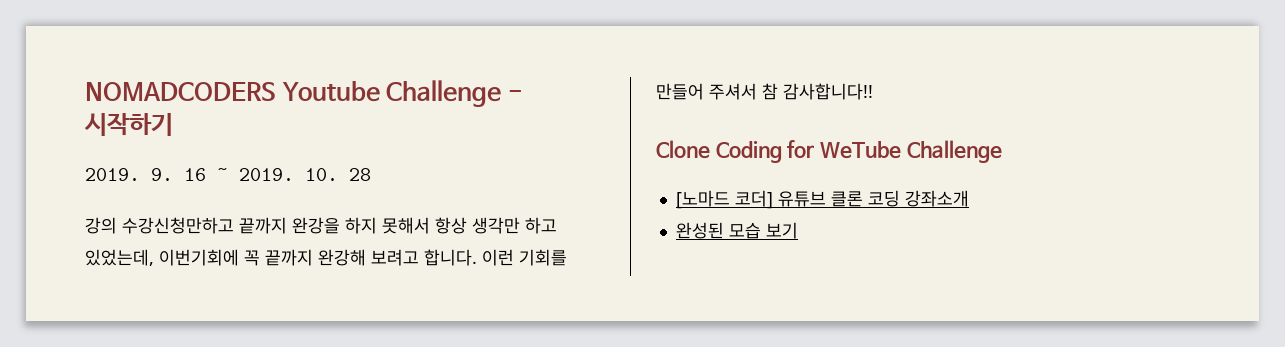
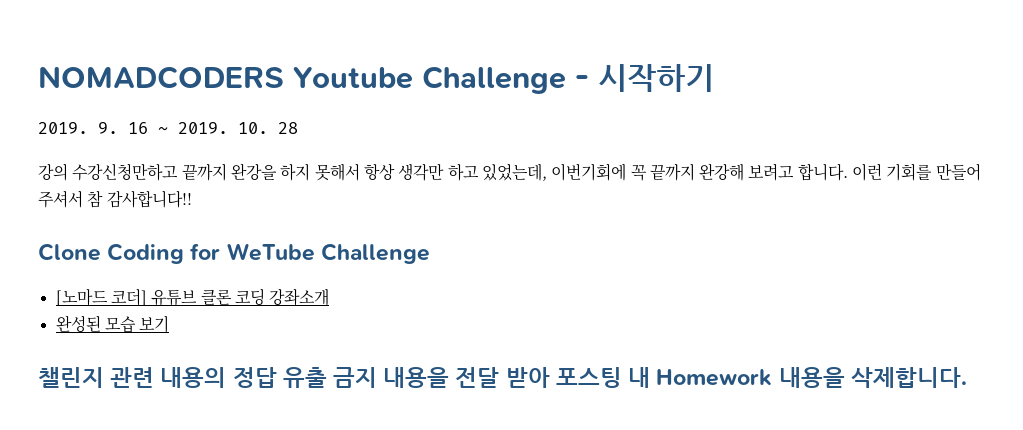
(798, 230) none -> [38,367,967,388] // 챌린지 관련 내용의 정답 유출 금지 내용을 전달 받아 포스팅 내 Homework 내용을 삭제합니다.

